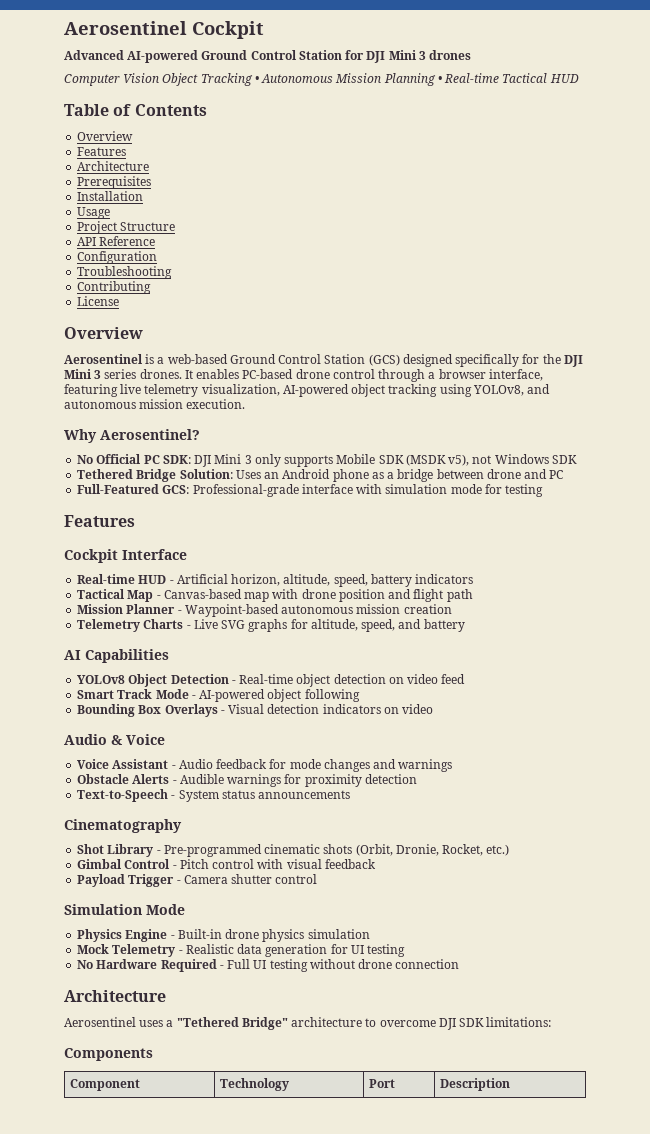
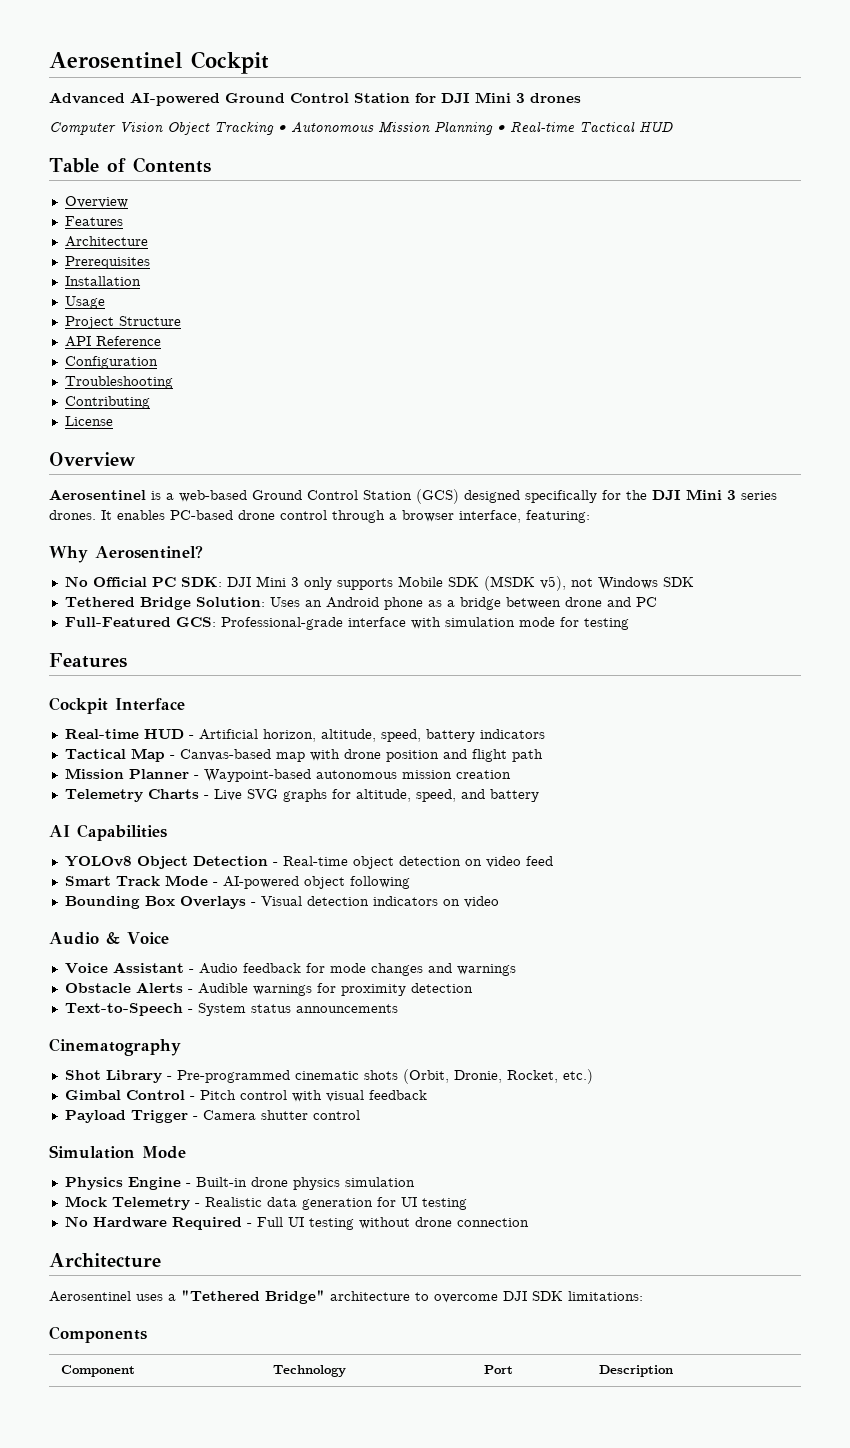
[64,384,551,397] [64,399,246,409] featuring live telemetry visualization, AI-powered object tracking using YOLOv8, and autonomous mission execution. -> [526,510,590,523] featuring:

